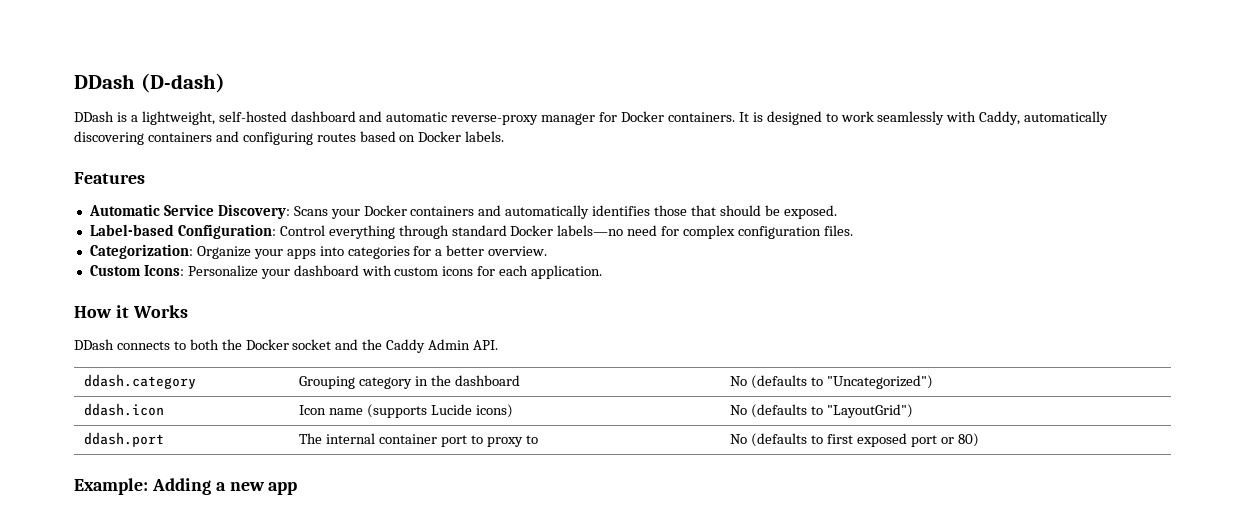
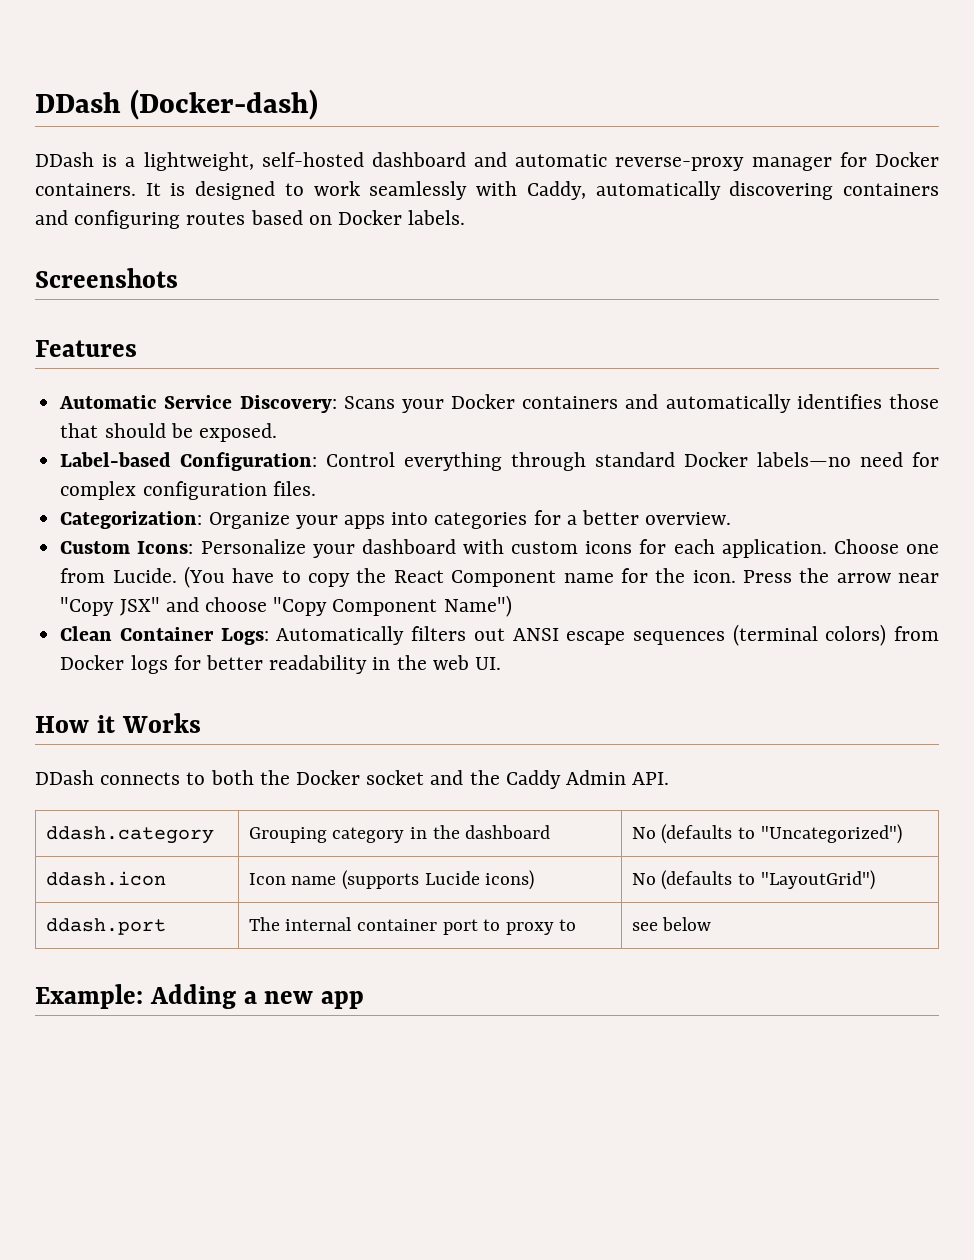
[74,73,225,93] DDash (D-dash) -> [35,89,318,120] DDash (Docker-dash)
(505, 136) none -> [35,268,178,288] // Screenshots
(603, 272) none -> [833,539,939,554] [60,566,940,588] [60,595,512,617] [60,624,940,646] [60,655,501,674] Choose one from Lucide. (You have to copy the React Component name for the icon. Press the arrow near "Copy JSX" and choose "Copy Component Name") // Clean Container Logs: Automatically filters out ANSI escape sequences (terminal colors) from Docker logs for better readability in the web UI.
[730,433,979,447] No (defaults to first exposed port or 80) -> [631,917,712,931] see below

